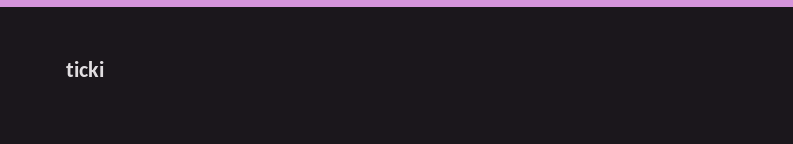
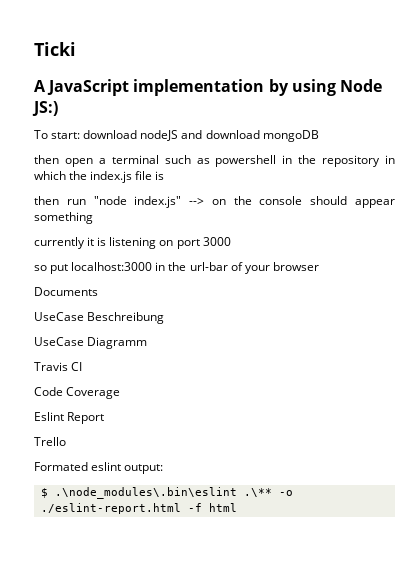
[66,61,104,77] ticki -> [34,42,76,56] [34,79,382,96] [32,101,58,116] [34,130,319,142] [34,155,395,167] [34,171,165,183] [34,196,395,208] [34,212,93,224] [34,237,231,249] [34,262,319,274] [34,287,98,296] [34,312,165,324] [34,337,148,349] [34,362,83,371] [34,387,121,399] [34,412,105,424] [34,437,66,446] [34,462,164,474] [40,487,293,499] [40,503,237,514] Ticki // A JavaScript implementation by using Node JS:) // To start: download nodeJS and download mongoDB // then open a terminal such as powershell in the repository in which the index.js file is // then run "node index.js" --> on the console should appear something // currently it is listening on port 3000 // so put localhost:3000 in the url-bar of your browser // Documents // UseCase Beschreibung // UseCase Diagramm // Travis CI // Code Coverage // Eslint Report // Trello // Formated eslint output: // $ .\node_modules\.bin\eslint .\** -o ./eslint-report.html -f html

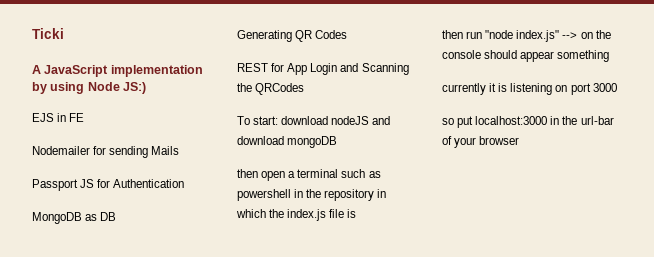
(58, 108) none -> [32,113,85,122] [32,146,180,158] [32,179,185,191] [32,212,117,224] [237,30,348,42] [237,63,409,75] [237,83,305,95] // EJS in FE // Nodemailer for sending Mails // Passport JS for Authentication // MongoDB as DB // Generating QR Codes // REST for App Login and Scanning the QRCodes
[34,287,98,296] [34,312,165,324] [34,337,148,349] [34,362,83,371] [34,387,121,399] [34,412,105,424] [34,437,66,446] [34,462,164,474] [40,487,293,499] [40,503,237,514] // Documents // UseCase Beschreibung // UseCase Diagramm // Travis CI // Code Coverage // Eslint Report // Trello // Formated eslint output: // $ .\node_modules\.bin\eslint .\** -o ./eslint-report.html -f html -> (520, 140) none

